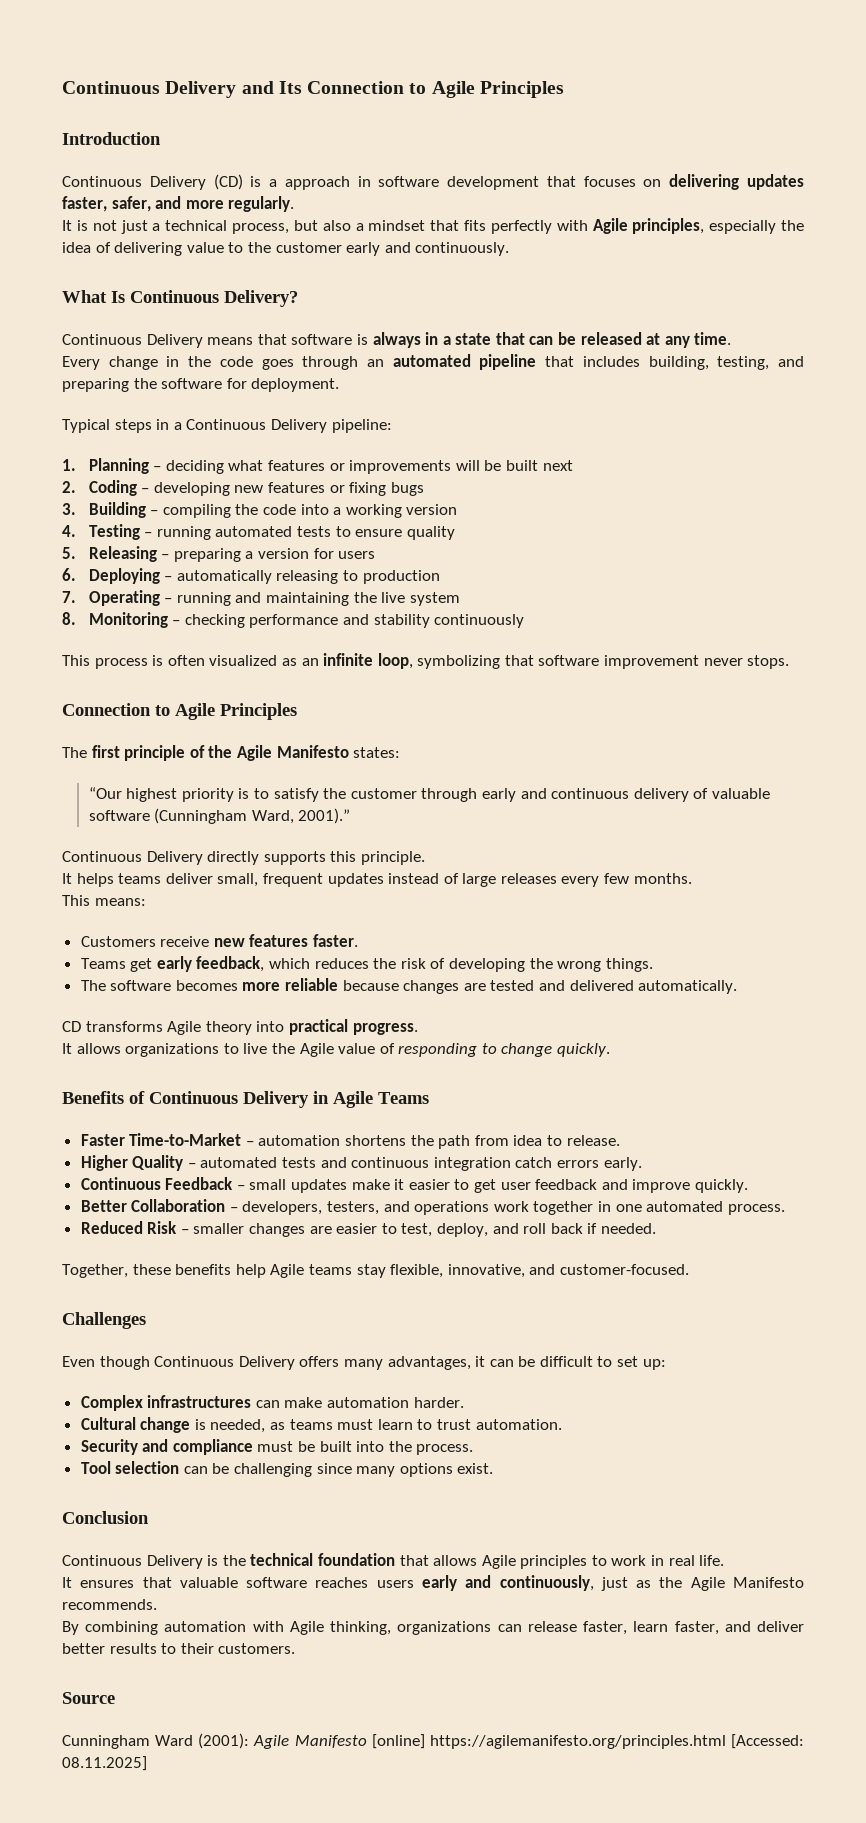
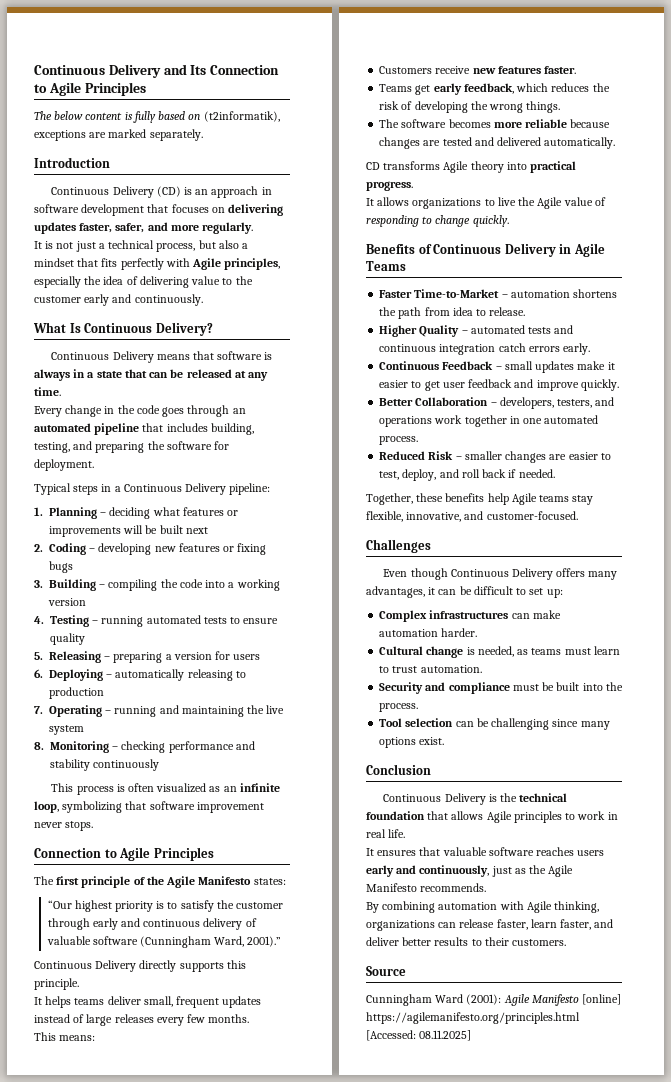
(564, 89) none -> [34,111,280,123] [34,129,203,141] // The below content is fully based on (t2informatik), exceptions are marked separately.
[269,179,278,187] a -> [195,189,209,195] an

